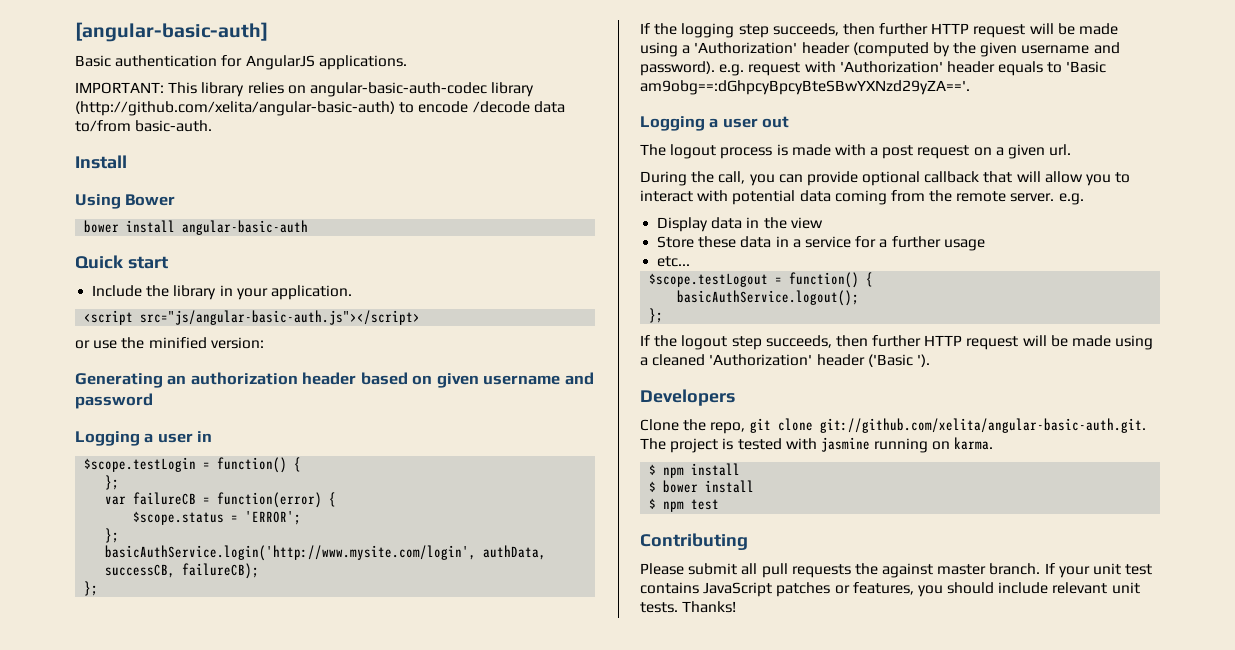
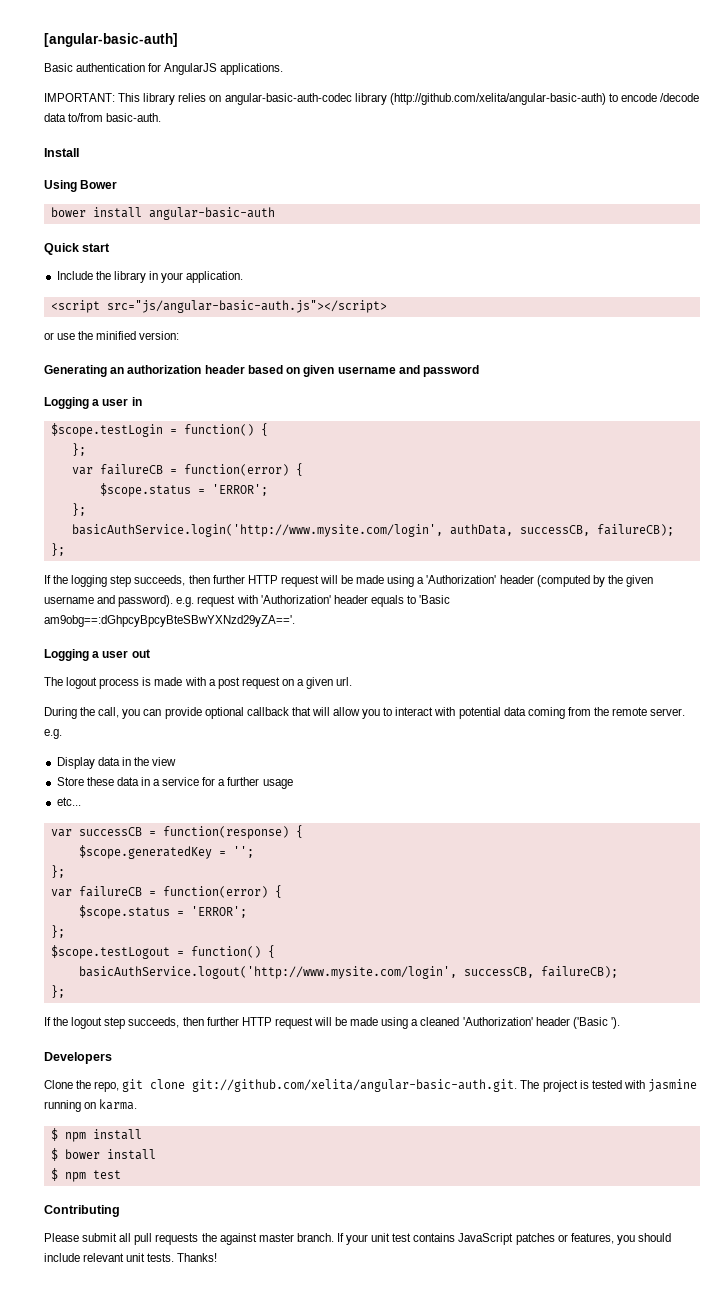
(691, 261) none -> [50,825,303,839] [78,845,254,859] [50,865,65,878] [50,885,282,898] [78,905,247,919] [50,925,65,938] // var successCB = function(response) { // $scope.generatedKey = ''; // }; // var failureCB = function(error) { // $scope.status = 'ERROR'; // };
[677,290,860,306] basicAuthService.logout(); -> [78,966,618,979] basicAuthService.logout('http://www.mysite.com/login', successCB, failureCB);

